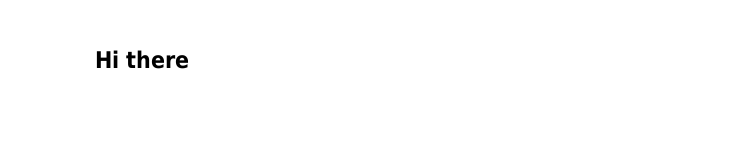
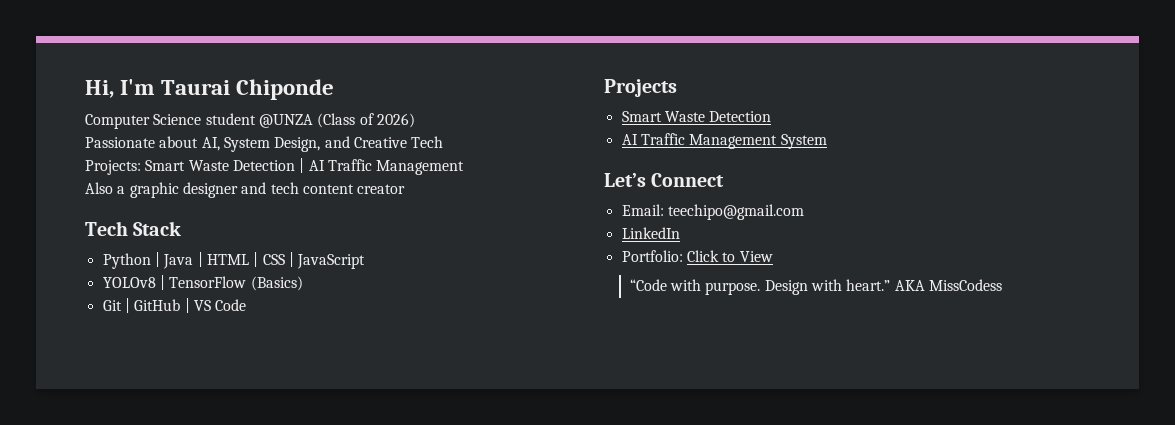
[95,50,189,69] Hi there -> [85,79,335,100] [85,113,415,129] [85,136,444,152] [85,158,465,175] [85,182,406,198] [85,221,182,236] [102,252,366,269] [102,275,303,291] [102,298,247,313] [604,79,677,97] [621,111,772,122] [621,133,827,149] [604,173,725,187] [621,204,804,220] [621,227,680,239] [621,250,773,262] [629,279,1003,295] Hi, I'm Taurai Chiponde // Computer Science student @UNZA (Class of 2026) // Passionate about AI, System Design, and Creative Tech // Projects: Smart Waste Detection | AI Traffic Management // Also a graphic designer and tech content creator // Tech Stack // Python | Java | HTML | CSS | JavaScript // YOLOv8 | TensorFlow (Basics) // Git | GitHub | VS Code // Projects // Smart Waste Detection // AI Traffic Management System // Let’s Connect // Email: teechipo@gmail.com // LinkedIn // Portfolio: Click to View // “Code with purpose. Design with heart.” AKA MissCodess

